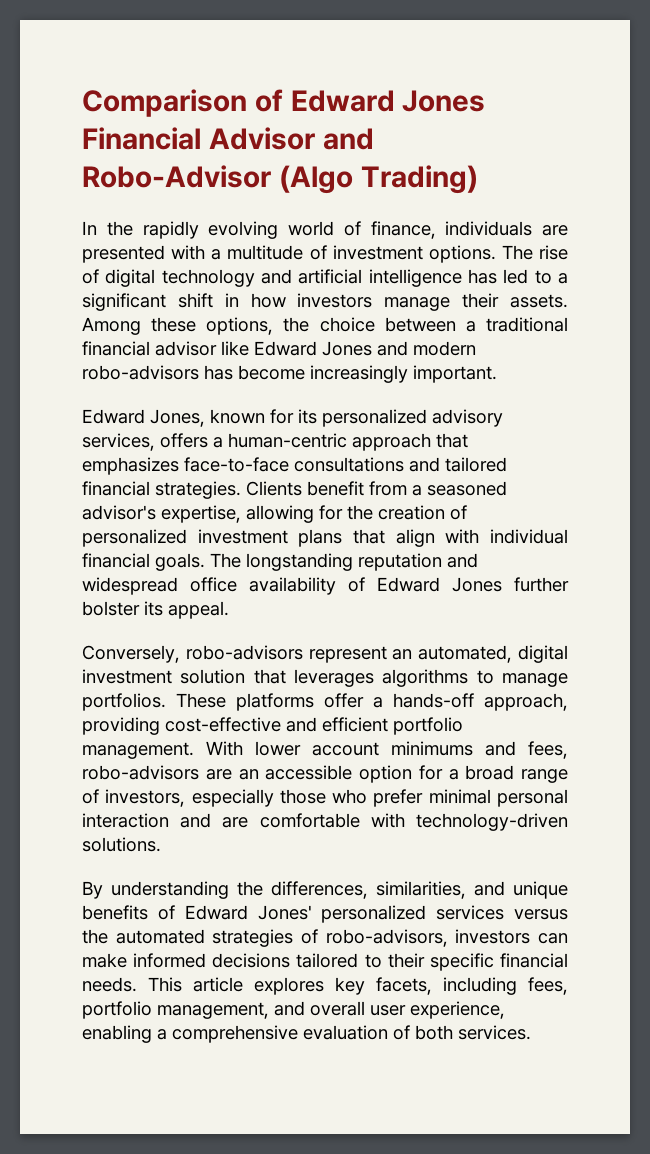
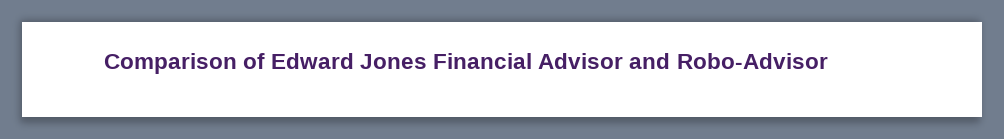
[278,165,478,194] [82,221,568,239] [82,245,568,263] [82,269,568,287] [82,293,568,311] [82,317,568,335] [82,341,476,356] [82,365,497,383] [82,409,503,427] [82,433,468,451] [82,457,507,475] [82,481,507,499] [82,505,467,523] [82,529,569,547] [82,553,478,571] [82,577,569,595] [82,601,229,619] [82,645,568,663] [82,669,568,687] [82,693,568,711] [82,717,463,735] [82,741,568,759] [82,765,568,783] [82,789,568,807] [82,813,568,831] [82,837,161,852] [82,881,568,899] [82,905,568,923] [82,929,568,947] [82,953,569,971] [82,977,568,995] [82,1001,505,1019] [82,1025,531,1043] (Algo Trading) // In the rapidly evolving world of finance, individuals are presented with a multitude of investment options. The rise of digital technology and artificial intelligence has led to a significant shift in how investors manage their assets. Among these options, the choice between a traditional financial advisor like Edward Jones and modern robo-advisors has become increasingly important. // Edward Jones, known for its personalized advisory services, offers a human-centric approach that emphasizes face-to-face consultations and tailored financial strategies. Clients benefit from a seasoned advisor's expertise, allowing for the creation of personalized investment plans that align with individual financial goals. The longstanding reputation and widespread office availability of Edward Jones further bolster its appeal. // Conversely, robo-advisors represent an automated, digital investment solution that leverages algorithms to manage portfolios. These platforms offer a hands-off approach, providing cost-effective and efficient portfolio management. With lower account minimums and fees, robo-advisors are an accessible option for a broad range of investors, especially those who prefer minimal personal interaction and are comfortable with technology-driven solutions. // By understanding the differences, similarities, and unique benefits of Edward Jones' personalized services versus the automated strategies of robo-advisors, investors can make informed decisions tailored to their specific financial needs. This article explores key facets, including fees, portfolio management, and overall user experience, enabling a comprehensive evaluation of both services. -> (828, 61) none

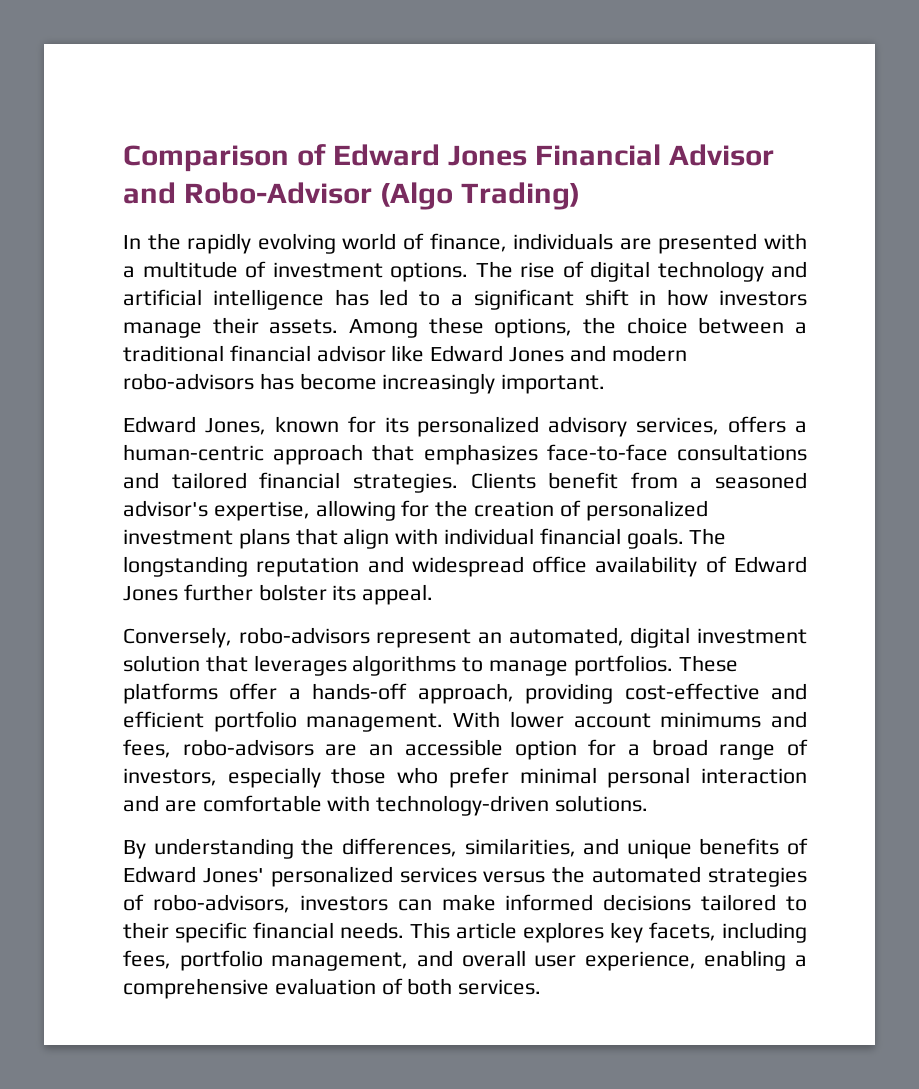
(828, 61) none -> [379,182,580,210] [123,233,807,254] [123,261,807,282] [123,289,807,310] [123,317,807,338] [123,345,687,362] [123,373,606,394] [123,416,808,437] [123,444,807,465] [123,472,807,493] [123,500,708,521] [123,528,727,549] [123,556,807,577] [123,584,434,605] [123,627,807,648] [123,655,738,676] [123,683,808,704] [123,711,807,732] [123,739,808,760] [123,767,807,788] [123,795,649,816] [123,838,808,859] [123,866,807,887] [123,894,807,913] [123,922,807,943] [123,950,807,971] [123,978,542,999] (Algo Trading) // In the rapidly evolving world of finance, individuals are presented with a multitude of investment options. The rise of digital technology and artificial intelligence has led to a significant shift in how investors manage their assets. Among these options, the choice between a traditional financial advisor like Edward Jones and modern robo-advisors has become increasingly important. // Edward Jones, known for its personalized advisory services, offers a human-centric approach that emphasizes face-to-face consultations and tailored financial strategies. Clients benefit from a seasoned advisor's expertise, allowing for the creation of personalized investment plans that align with individual financial goals. The longstanding reputation and widespread office availability of Edward Jones further bolster its appeal. // Conversely, robo-advisors represent an automated, digital investment solution that leverages algorithms to manage portfolios. These platforms offer a hands-off approach, providing cost-effective and efficient portfolio management. With lower account minimums and fees, robo-advisors are an accessible option for a broad range of investors, especially those who prefer minimal personal interaction and are comfortable with technology-driven solutions. // By understanding the differences, similarities, and unique benefits of Edward Jones' personalized services versus the automated strategies of robo-advisors, investors can make informed decisions tailored to their specific financial needs. This article explores key facets, including fees, portfolio management, and overall user experience, enabling a comprehensive evaluation of both services.

